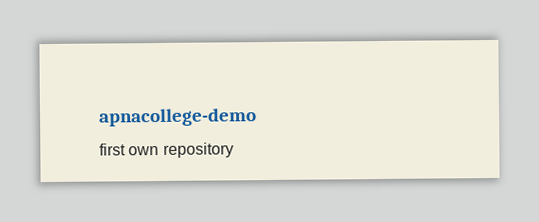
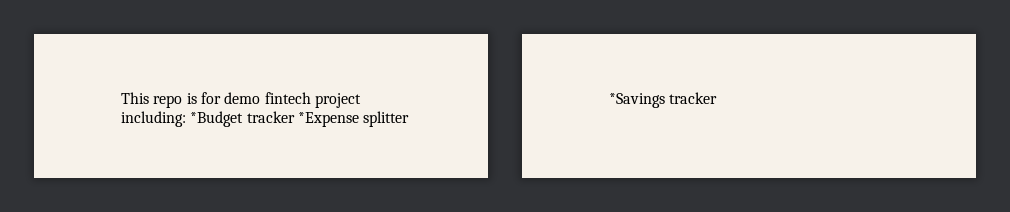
[98,108,257,127] [99,142,234,158] apnacollege-demo // first own repository -> [121,92,361,108] [121,111,410,127] [609,92,718,108] This repo is for demo fintech project including: *Budget tracker *Expense splitter *Savings tracker

